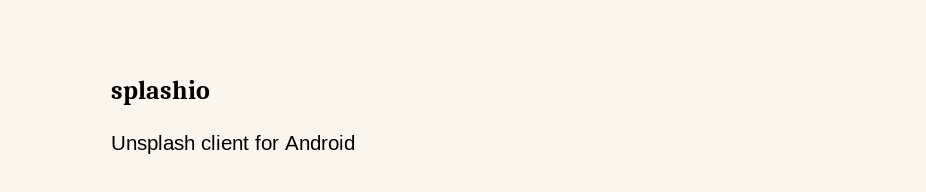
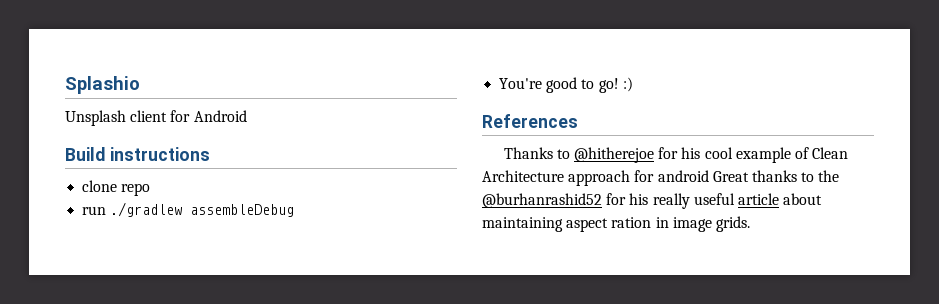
[111,80,210,105] splashio -> [65,76,140,94] Splashio
(355, 142) none -> [65,147,210,161] [82,180,151,196] [82,202,295,217] [499,77,633,93] [482,114,578,128] [503,147,849,163] [482,170,840,186] [482,193,823,209] [482,216,750,232] // Build instructions // clone repo // run ./gradlew assembleDebug // You're good to go! :) // References // Thanks to @hitherejoe for his cool example of Clean Architecture approach for android Great thanks to the @burhanrashid52 for his really useful article about maintaining aspect ration in image grids.

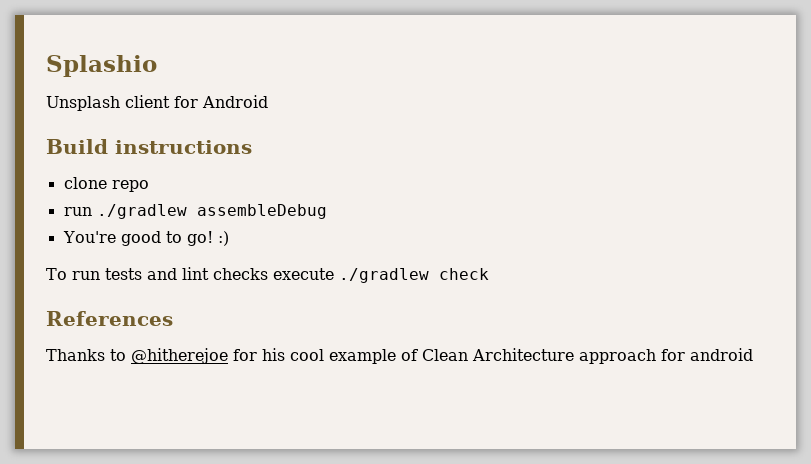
(633, 84) none -> [46,267,489,283] // To run tests and lint checks execute ./gradlew check
[712,170,840,182] [482,193,823,209] [482,216,750,232] Great thanks to the @burhanrashid52 for his really useful article about maintaining aspect ration in image grids. -> (753, 354) none

